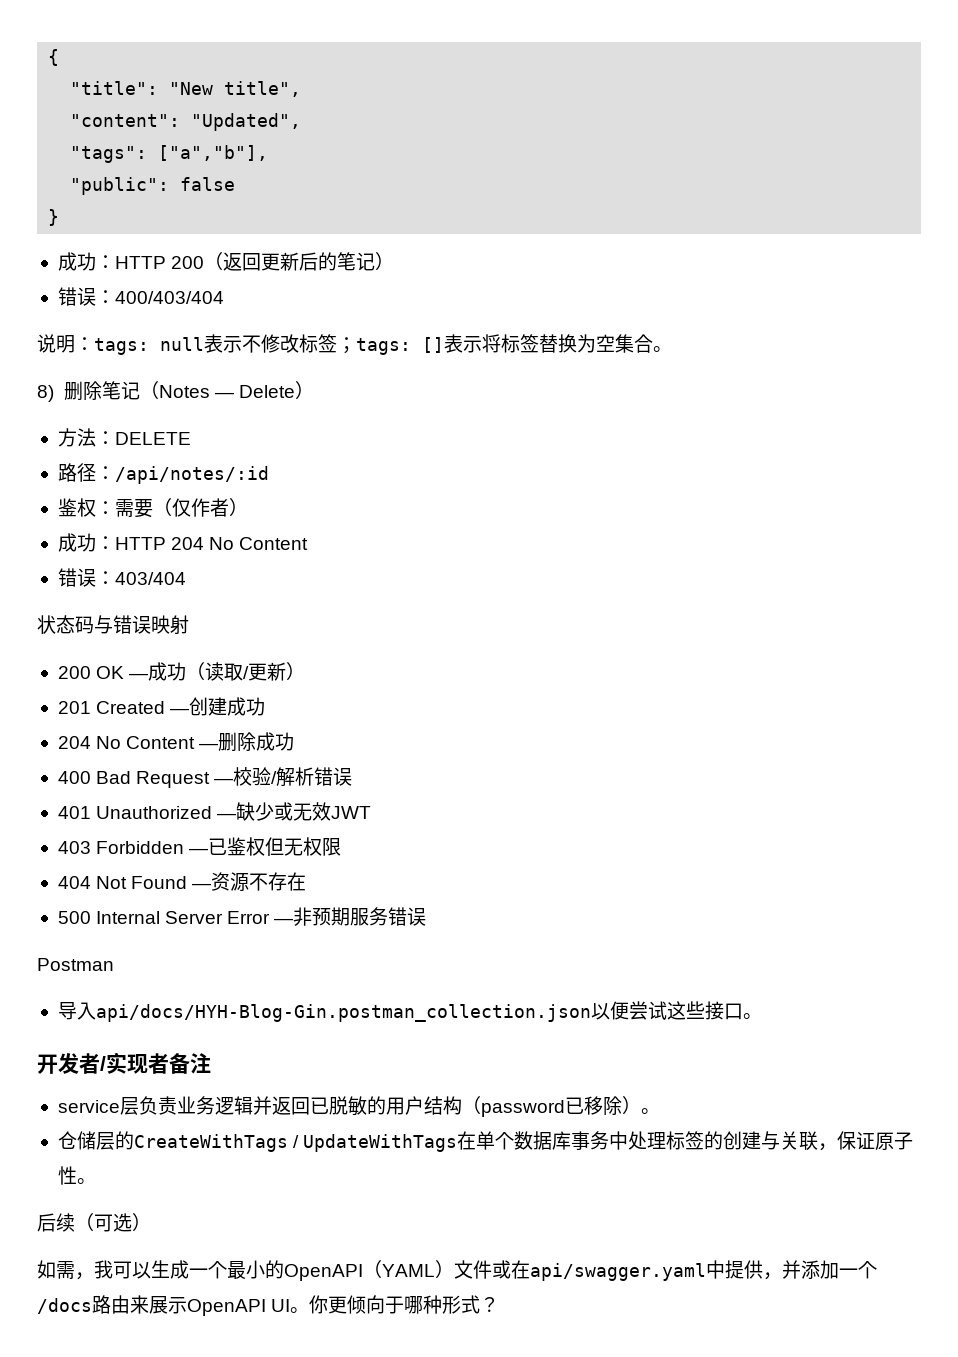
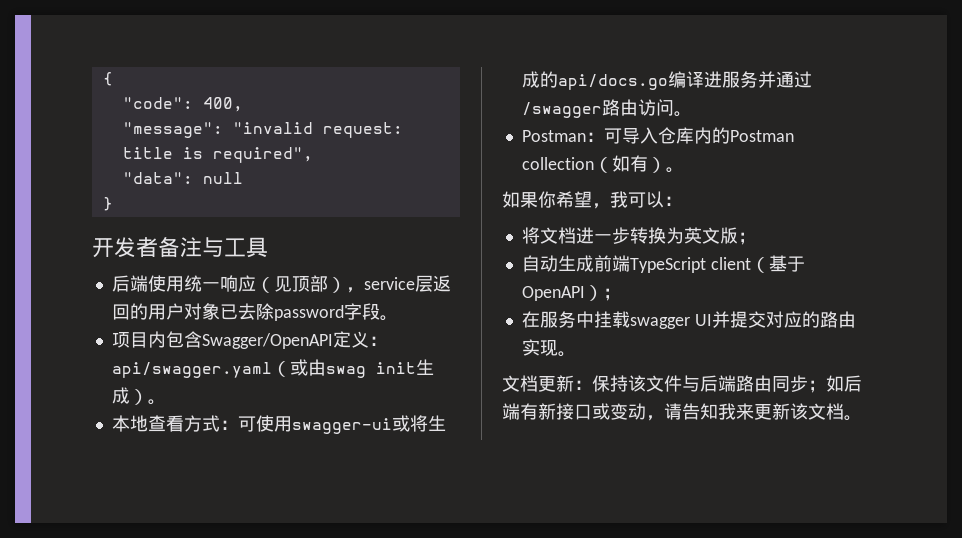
[70,81,302,97] [70,113,302,131] [70,145,269,163] [70,177,236,195] [48,209,60,226] [57,252,395,271] [57,287,224,306] [37,334,672,355] [37,381,314,402] [57,428,191,447] [57,463,269,484] [57,498,248,518] [57,533,309,552] [57,568,186,587] [37,615,189,634] [57,662,306,681] [57,697,266,716] [57,732,295,752] [57,767,353,788] [57,802,372,821] [57,837,342,856] [57,872,307,892] [57,907,427,926] [37,958,114,971] [57,1001,762,1022] "title": "New title", // "content": "Updated", // "tags": ["a","b"], // "public": false // } // 成功：HTTP 200（返回更新后的笔记） // 错误：400/403/404 // 说明：tags: null表示不修改标签；tags: []表示将标签替换为空集合。 // 8)删除笔记（Notes — Delete） // 方法：DELETE // 路径：/api/notes/:id // 鉴权：需要（仅作者） // 成功：HTTP 204 No Content // 错误：403/404 // 状态码与错误映射 // 200 OK —成功（读取/更新） // 201 Created —创建成功 // 204 No Content —删除成功 // 400 Bad Request —校验/解析错误 // 401 Unauthorized —缺少或无效JWT // 403 Forbidden —已鉴权但无权限 // 404 Not Found —资源不存在 // 500 Internal Server Error —非预期服务错误 // Postman // 导入api/docs/HYH-Blog-Gin.postman_collection.json以便尝试这些接口。 -> [122,97,243,112] [122,122,403,138] [122,147,313,163] [122,172,243,184] [102,197,113,211] "code": 400, // "message": "invalid request: title is required", // "data": null // }
[100,1052,169,1074] /实现者 -> (158, 247) none
[57,1096,660,1117] [57,1131,914,1152] [57,1166,96,1185] [37,1213,151,1232] [37,1260,877,1281] [37,1295,500,1316] // service层负责业务逻辑并返回已脱敏的用户结构（password已移除）。 // 仓储层的CreateWithTags / UpdateWithTags在单个数据库事务中处理标签的创建与关联，保证原子性。 // 后续（可选） // 如需，我可以生成一个最小的OpenAPI（YAML）文件或在api/swagger.yaml中提供，并添加一个/docs路由来展示OpenAPI UI。你更倾向于哪种形式？ -> [202,237,268,258] [111,275,451,293] [111,303,398,321] [111,331,387,349] [111,359,434,378] [111,387,166,405] [111,415,446,434] [521,71,812,90] [521,99,692,118] [521,127,794,144] [521,155,684,173] [502,191,682,209] [521,227,756,245] [521,255,805,273] [521,285,621,301] [521,311,856,329] [521,339,576,357] [502,375,862,393] [502,403,862,421] 与工具 // 后端使用统一响应（见顶部），service层返回的用户对象已去除password字段。 // 项目内包含Swagger/OpenAPI定义：api/swagger.yaml（或由swag init生成）。 // 本地查看方式：可使用swagger-ui或将生成的api/docs.go编译进服务并通过/swagger路由访问。 // Postman：可导入仓库内的Postman collection（如有）。 // 如果你希望，我可以： // 将文档进一步转换为英文版； // 自动生成前端TypeScript client（基于OpenAPI）； // 在服务中挂载swagger UI并提交对应的路由实现。 // 文档更新：保持该文件与后端路由同步；如后端有新接口或变动，请告知我来更新该文档。

